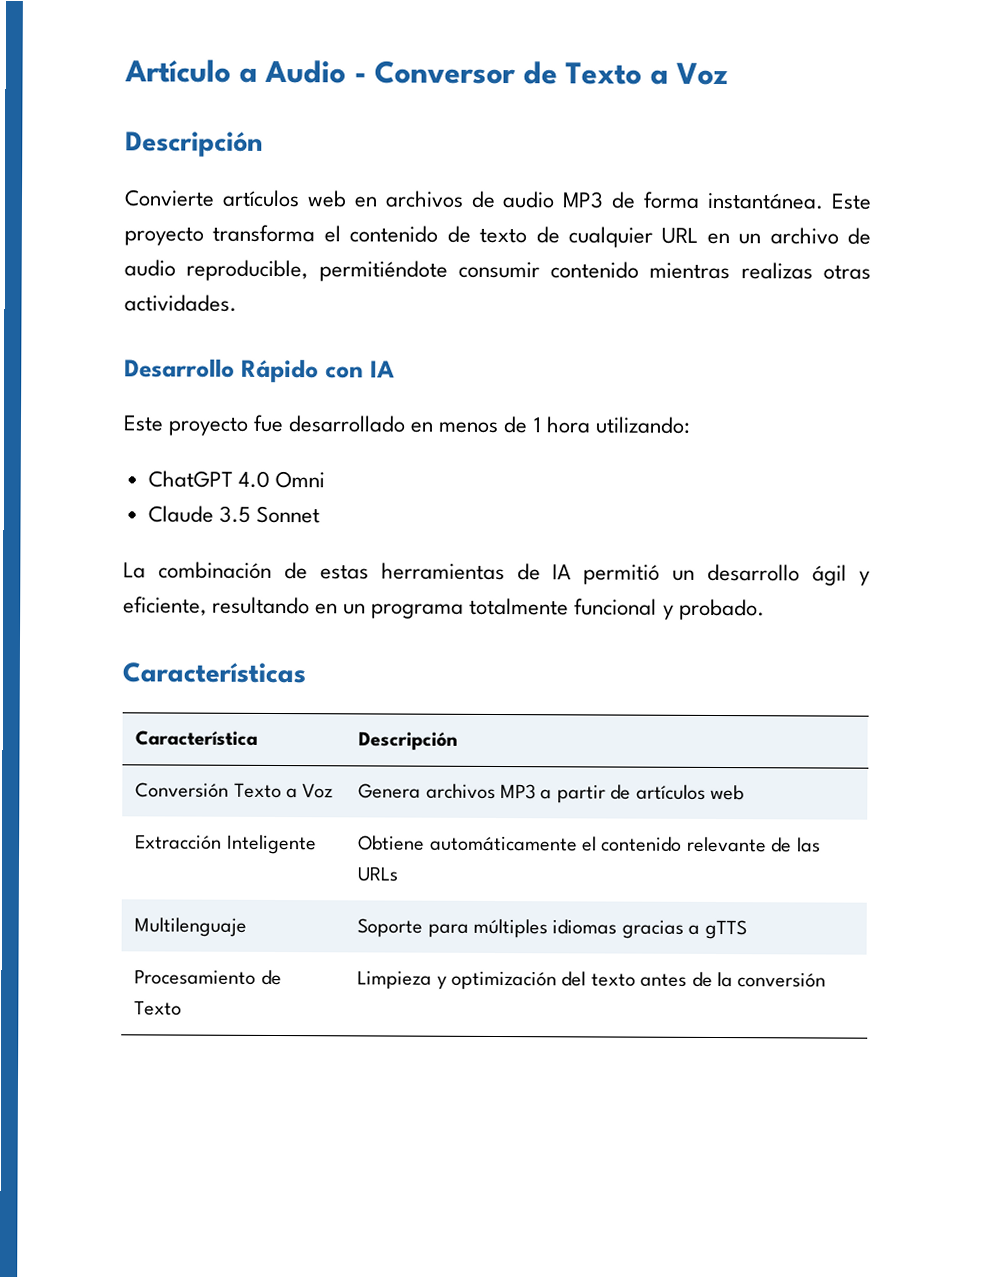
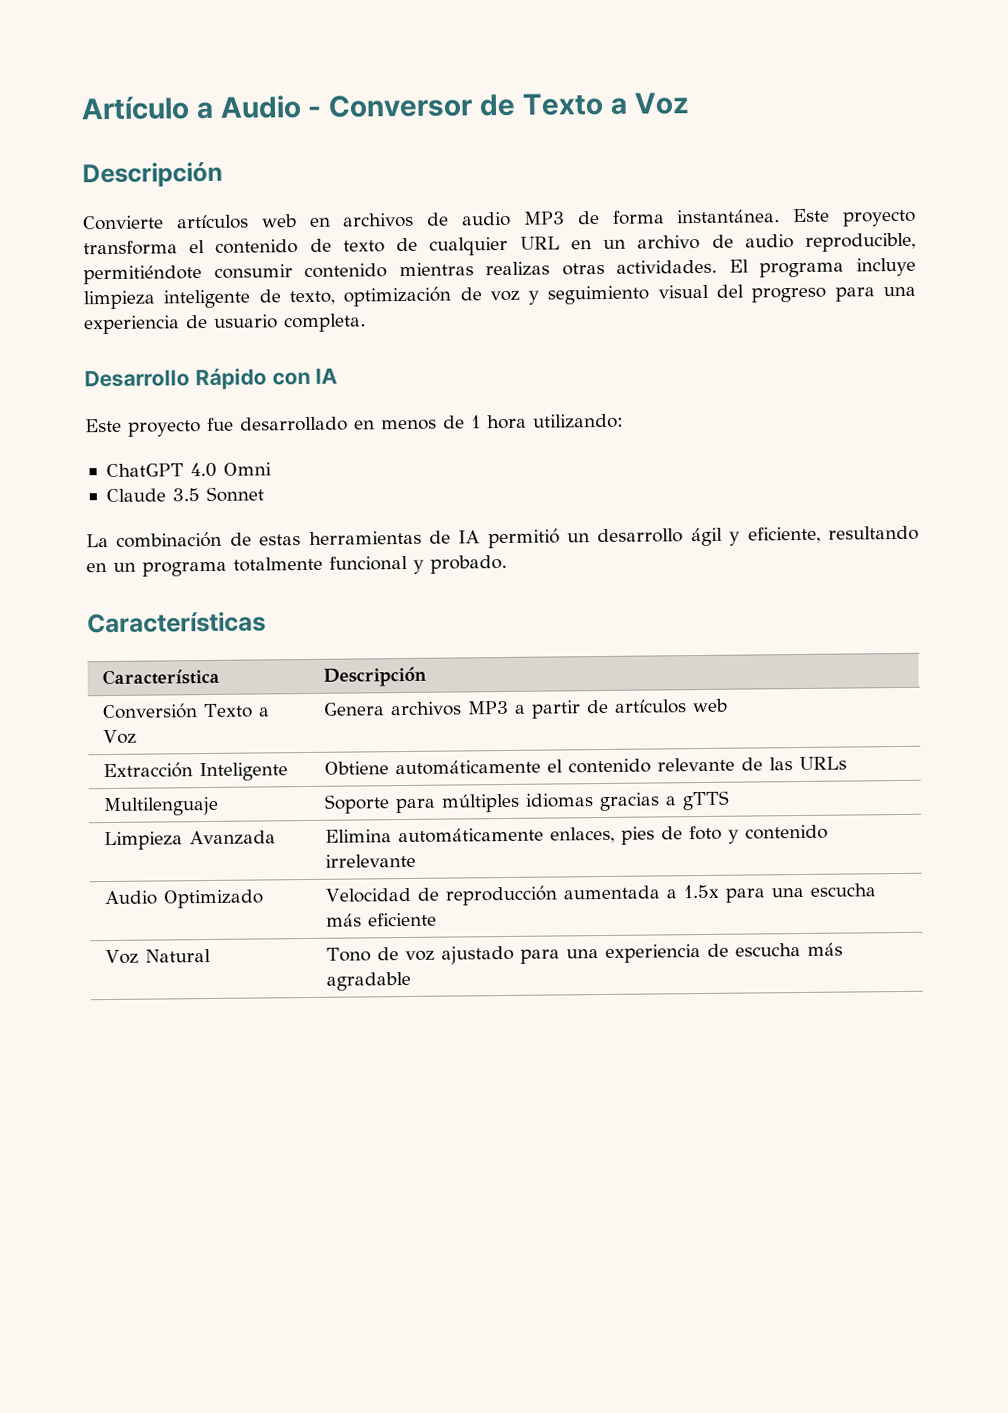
(237, 303) none -> [728,257,916,278] [83,284,916,310] [84,313,366,335] El programa incluye limpieza inteligente de texto, optimización de voz y seguimiento visual del progreso para una experiencia de usuario completa.
[134,969,282,986] [134,1000,183,1016] [357,970,827,991] Procesamiento de Texto | Limpieza y optimización del texto antes de la conversión -> [104,830,277,851] [325,824,829,845] [325,853,417,868] [104,889,265,909] [325,883,877,906] [326,912,438,927] [105,948,212,965] [326,942,844,965] [326,971,412,991] Limpieza Avanzada | Elimina automáticamente enlaces, pies de foto y contenido irrelevante // Audio Optimizado | Velocidad de reproducción aumentada a 1.5x para una escucha más eficiente // Voz Natural | Tono de voz ajustado para una experiencia de escucha más agradable

